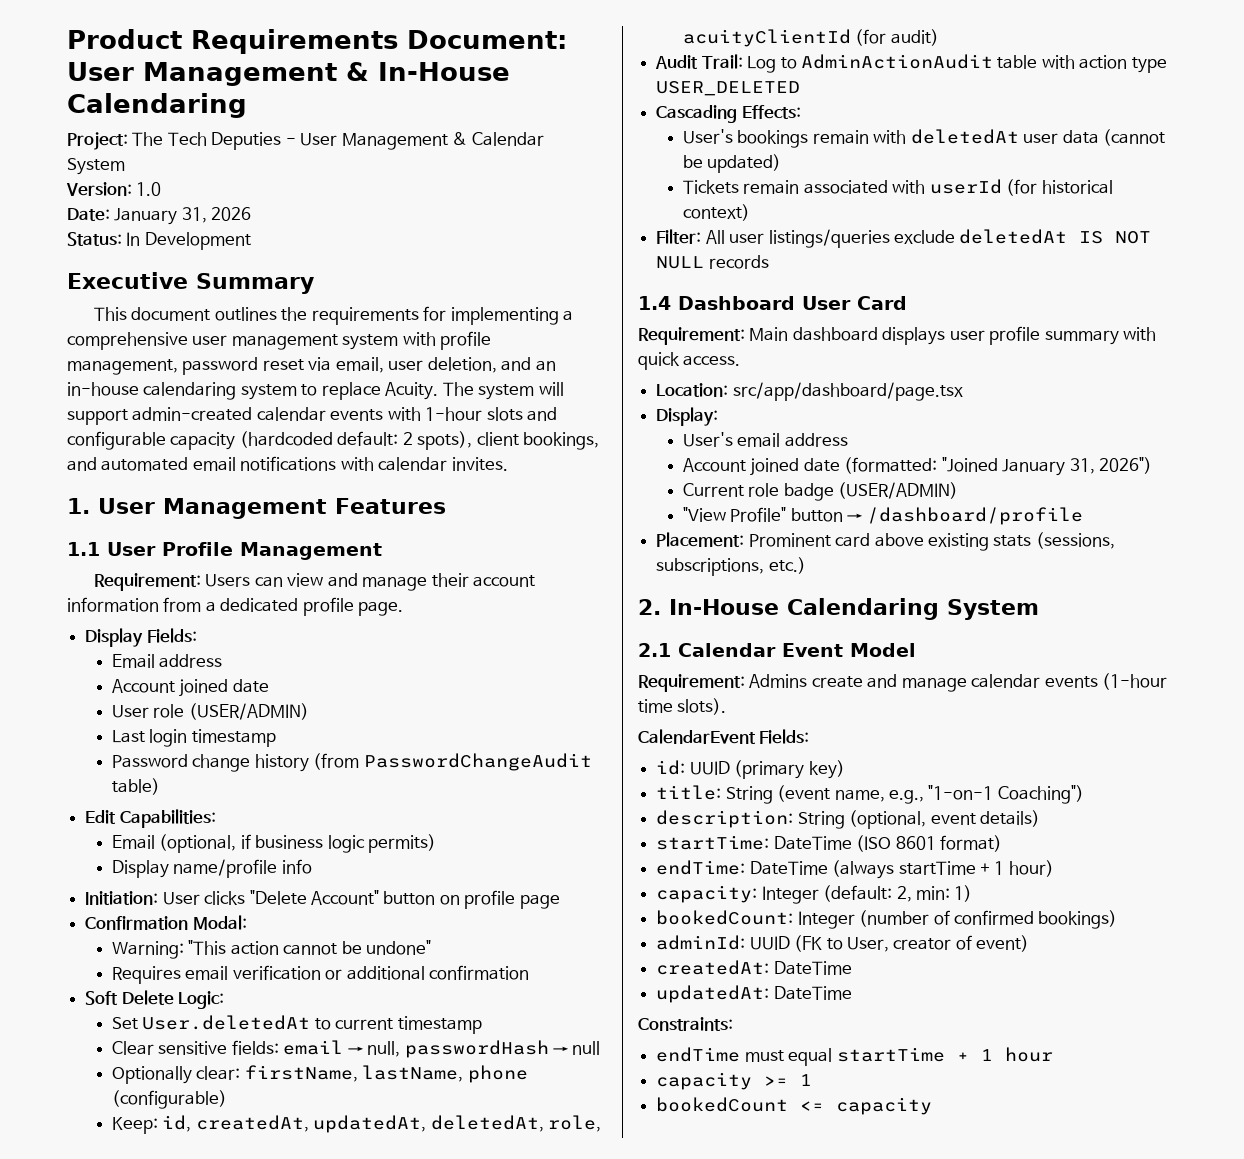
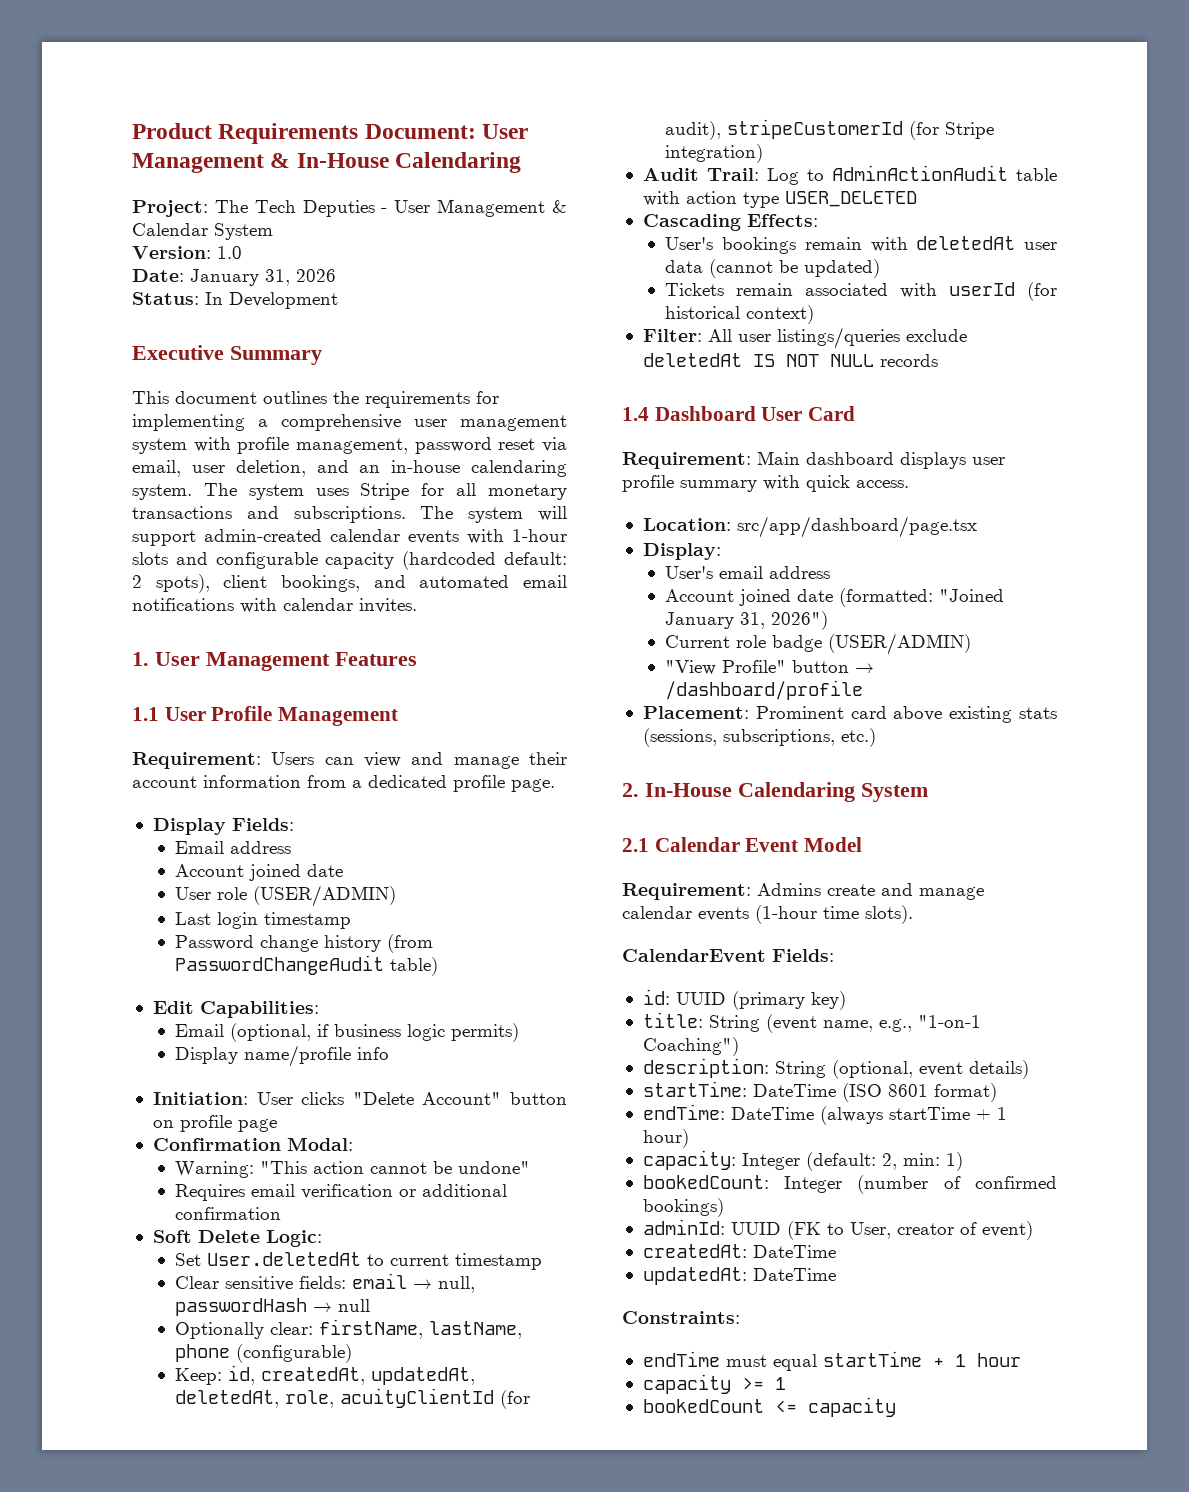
[240,382,439,400] system to replace Acuity. -> [132,483,567,500] [132,506,406,523] system. The system uses Stripe for all monetary transactions and subscriptions.
[890,29,939,46] audit) -> [665,119,995,140] [665,144,764,163] audit), stripeCustomerId (for Stripe integration)

